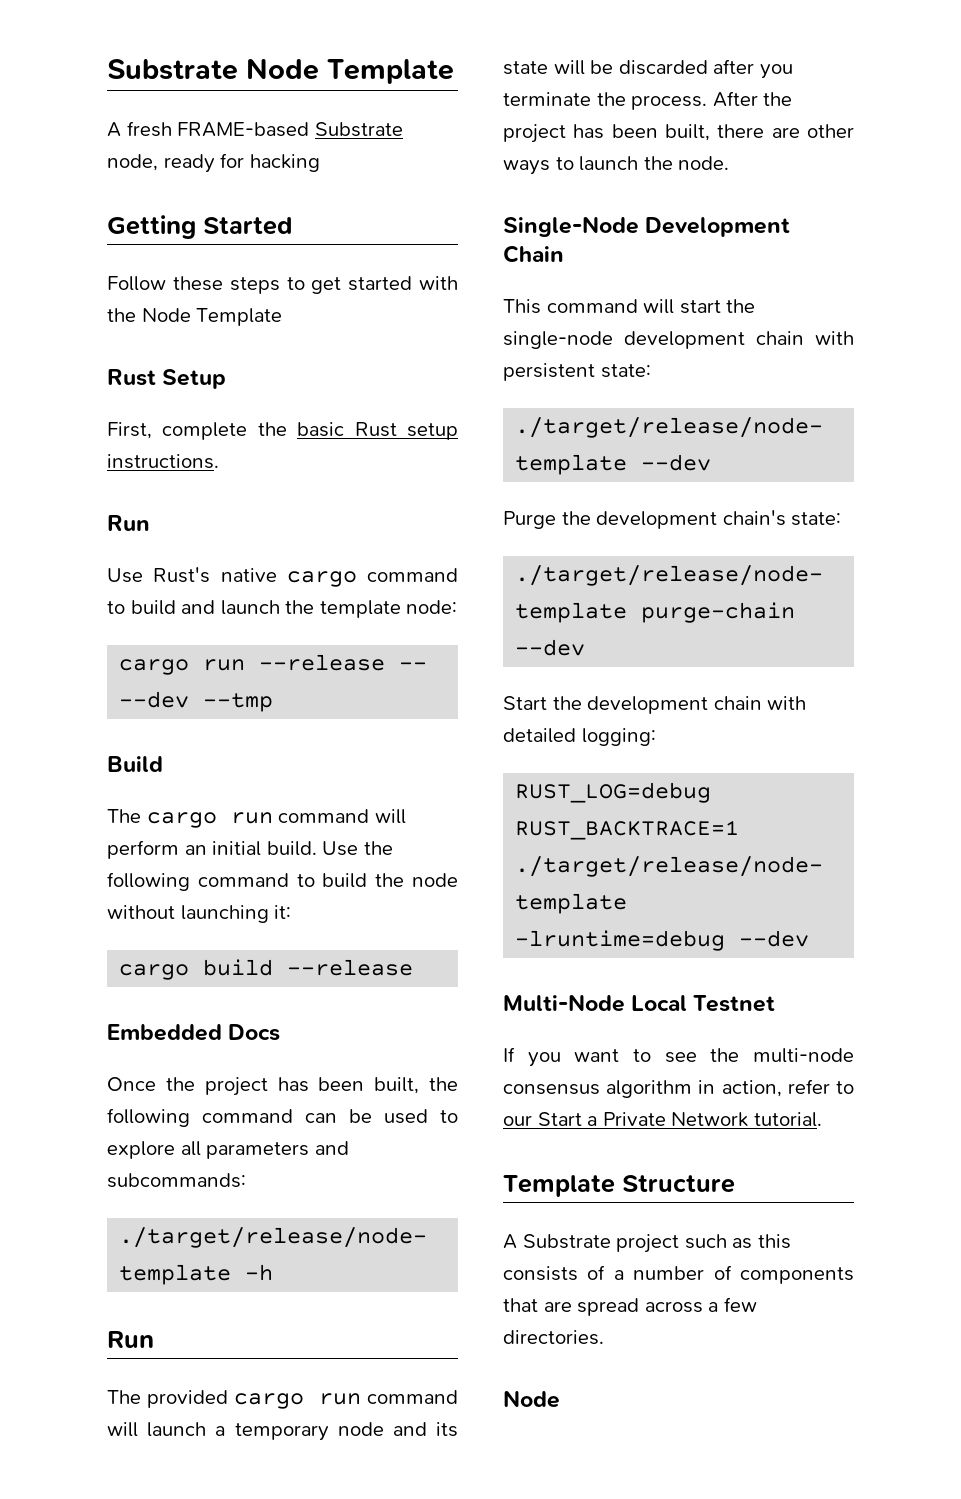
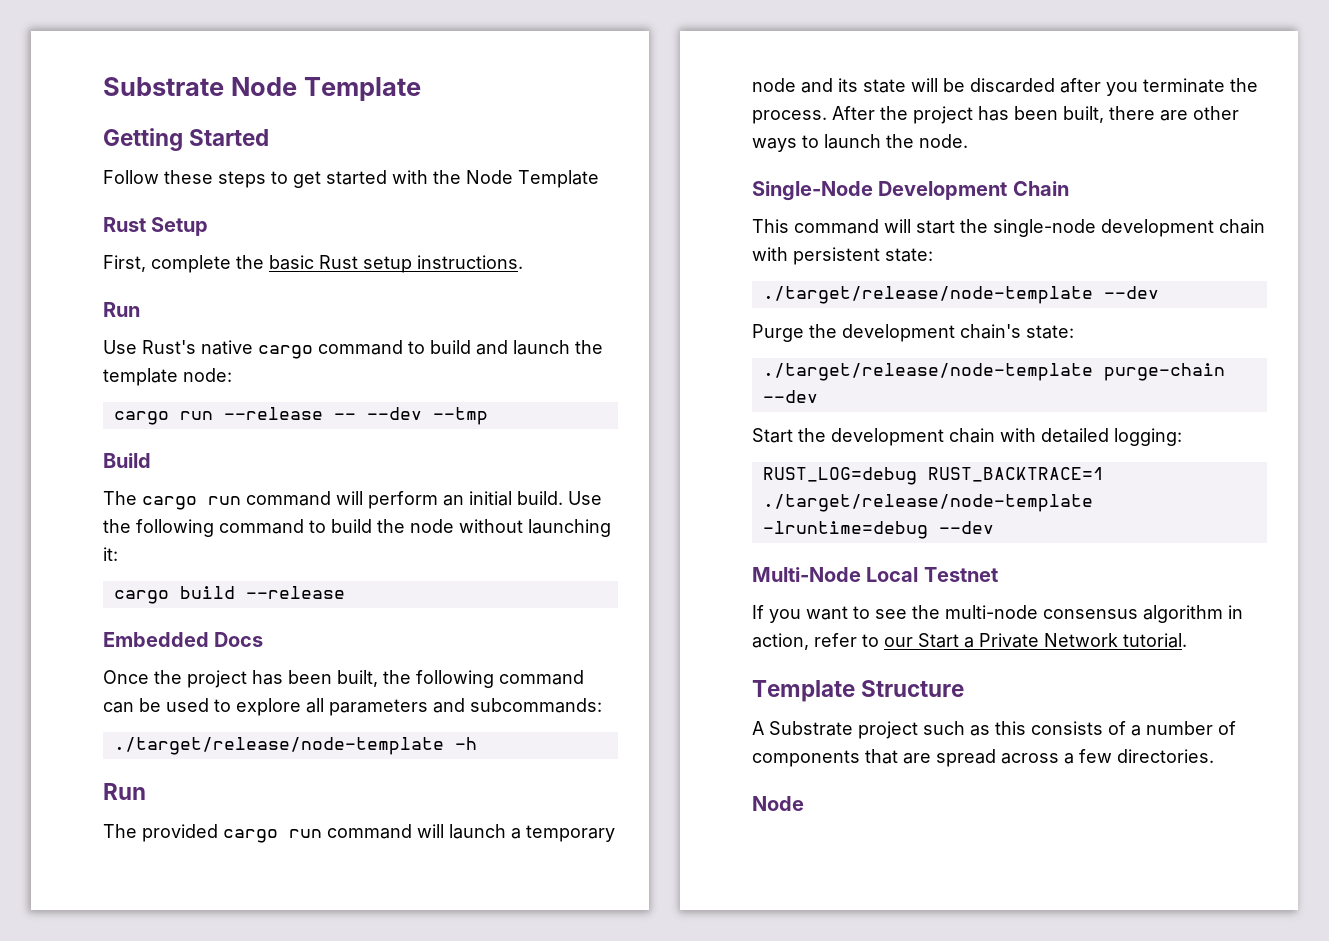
[107,121,403,137] [107,153,320,173] // A fresh FRAME-based Substrate node, ready for hacking -> (421, 89) none

